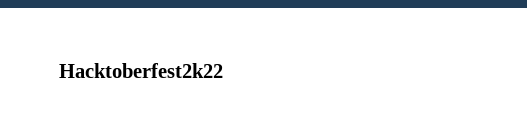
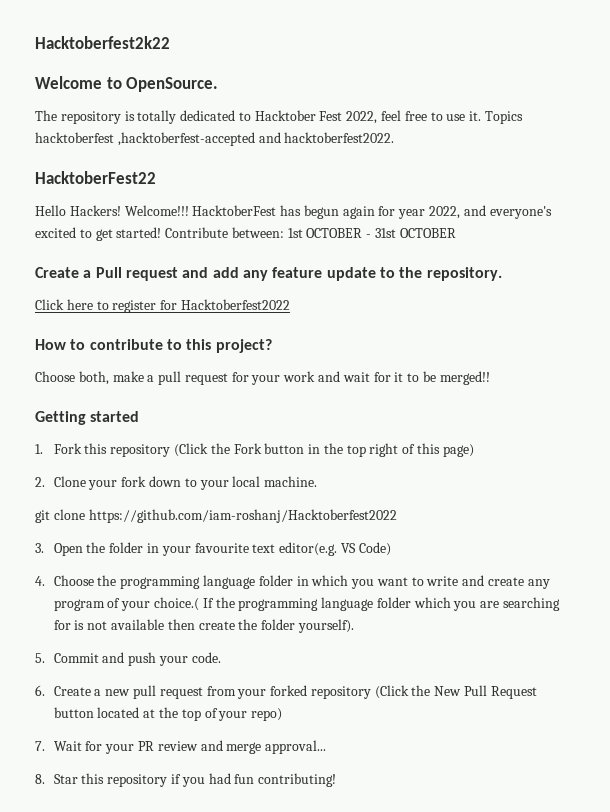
(223, 70) none -> [35,76,219,92] [35,110,523,124] [35,132,395,146] [35,171,156,184] [35,205,552,219] [35,227,456,241] [35,267,502,281] [35,299,290,313] [35,339,272,353] [35,371,490,385] [35,411,140,425] [35,443,474,457] [35,476,318,490] [35,509,397,523] [35,542,391,556] [35,575,550,589] [53,597,561,611] [53,619,354,633] [35,652,221,666] [35,685,537,699] [53,707,283,721] [35,740,327,754] [35,773,337,787] // Welcome to OpenSource. // The repository is totally dedicated to Hacktober Fest 2022, feel free to use it. Topics hacktoberfest ,hacktoberfest-accepted and hacktoberfest2022. // HacktoberFest22 // Hello Hackers! Welcome!!! HacktoberFest has begun again for year 2022, and everyone's excited to get started! Contribute between: 1st OCTOBER - 31st OCTOBER // Create a Pull request and add any feature update to the repository. // Click here to register for Hacktoberfest2022 // How to contribute to this project? // Choose both, make a pull request for your work and wait for it to be merged!! // Getting started // 1. Fork this repository (Click the Fork button in the top right of this page) // 2. Clone your fork down to your local machine. // git clone https://github.com/iam-roshanj/Hacktoberfest2022 // 3. Open the folder in your favourite text editor(e.g. VS Code) // 4. Choose the programming language folder in which you want to write and create any program of your choice.( If the programming language folder which you are searching for is not available then create the folder yourself). // 5. Commit and push your code. // 6. Create a new pull request from your forked repository (Click the New Pull Request button located at the top of your repo) // 7. Wait for your PR review and merge approval... // 8. Star this repository if you had fun contributing!

